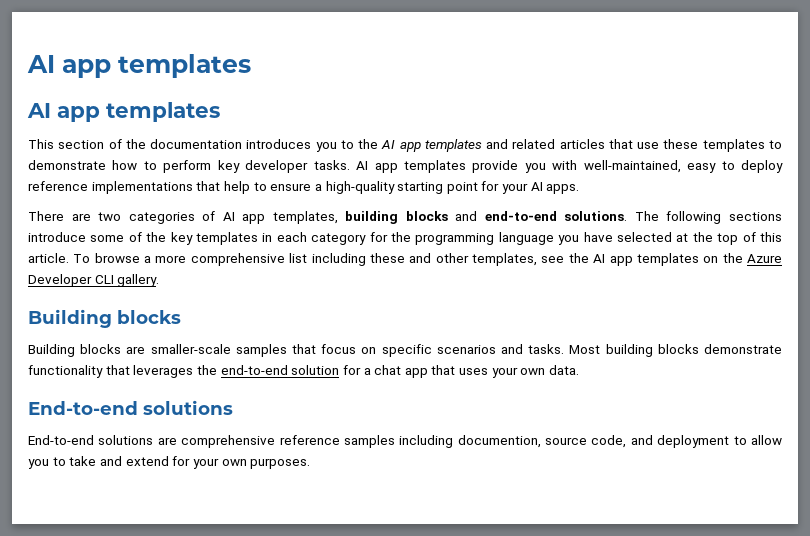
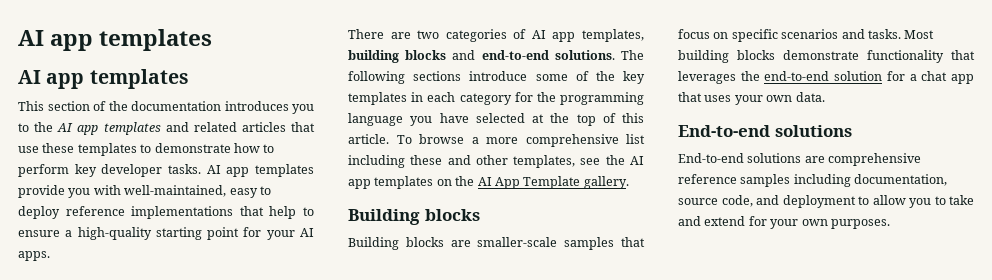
[746,254,782,263] [28,274,114,287] Azure Developer CLI -> [477,176,581,189] AI App Template
[457,435,541,448] documention, -> [854,174,948,186] documentation,

